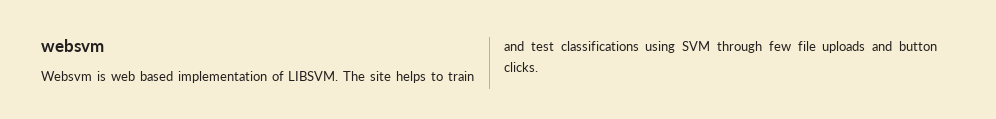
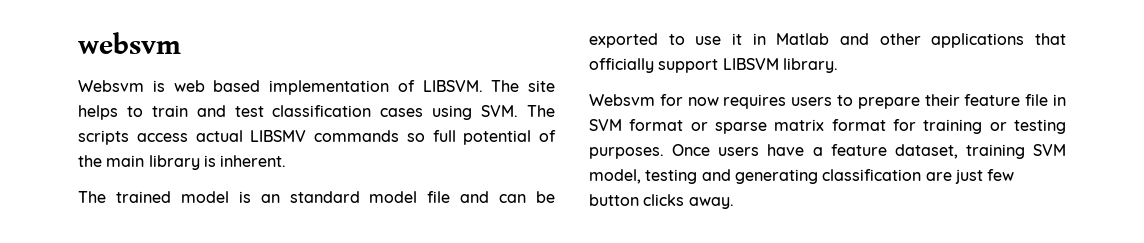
[560,41,937,53] [504,62,538,72] classifications using SVM through few file uploads and button clicks. -> [272,105,556,120] [78,130,556,145] [78,155,287,170] [78,191,555,203] [589,33,1066,48] [589,58,838,73] [589,94,1066,109] [589,119,1066,134] [589,144,1066,159] [589,169,1015,184] [589,194,734,209] classification cases using SVM. The scripts access actual LIBSMV commands so full potential of the main library is inherent. // The trained model is an standard model file and can be exported to use it in Matlab and other applications that officially support LIBSVM library. // Websvm for now requires users to prepare their feature file in SVM format or sparse matrix format for training or testing purposes. Once users have a feature dataset, training SVM model, testing and generating classification are just few button clicks away.

